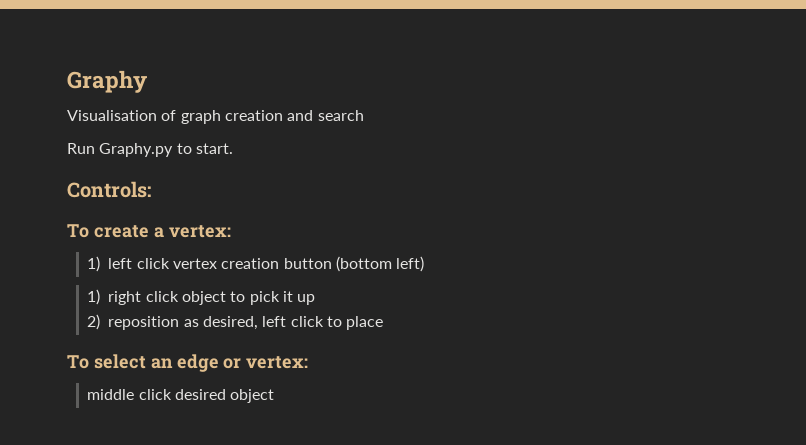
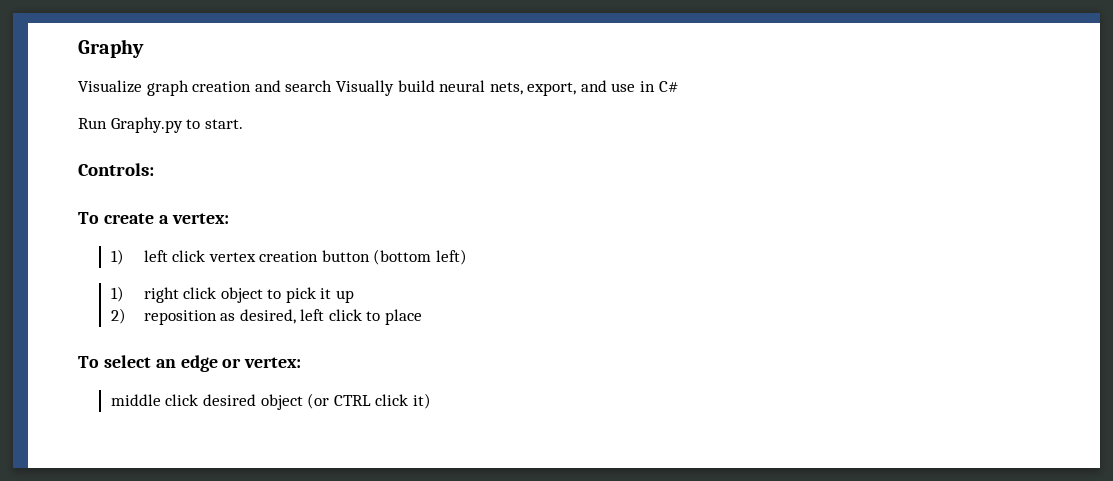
[67,110,177,121] Visualisation of -> [78,80,142,93] Visualize
(364, 115) none -> [335,80,679,96] Visually build neural nets, export, and use in C#
(275, 396) none -> [307,393,431,409] (or CTRL click it)

